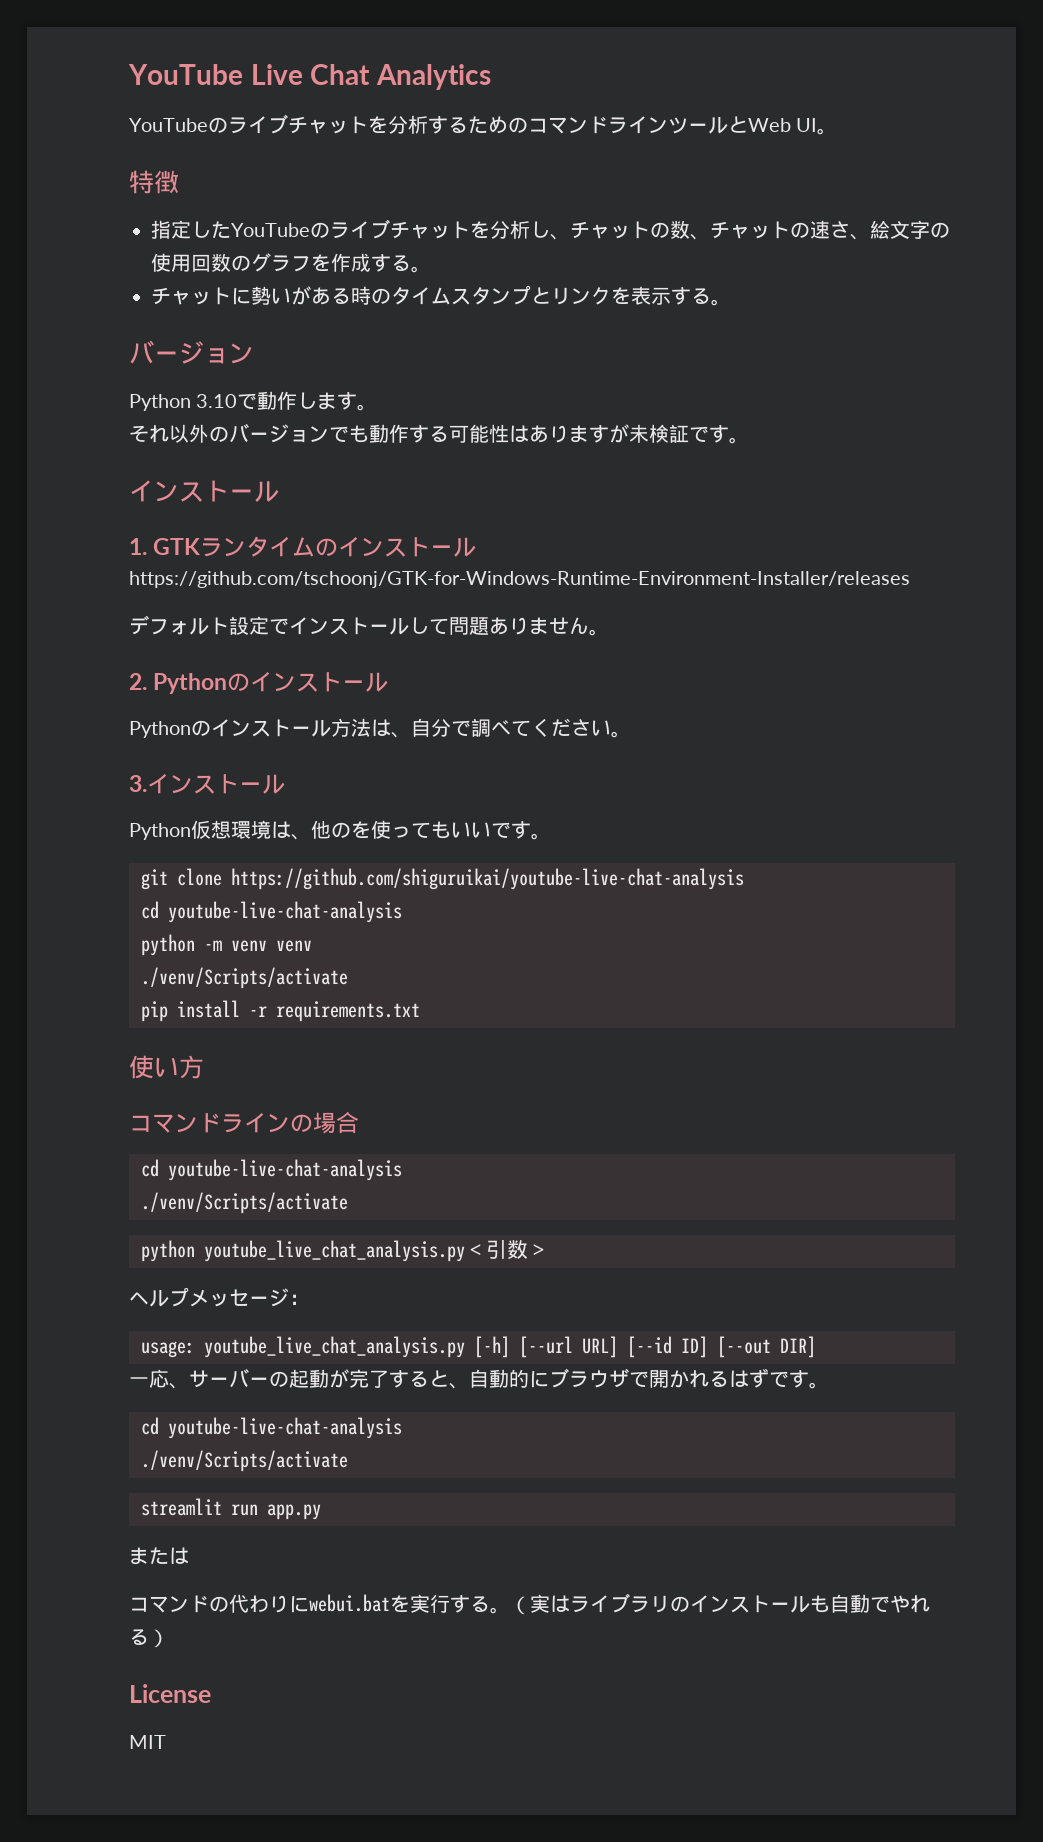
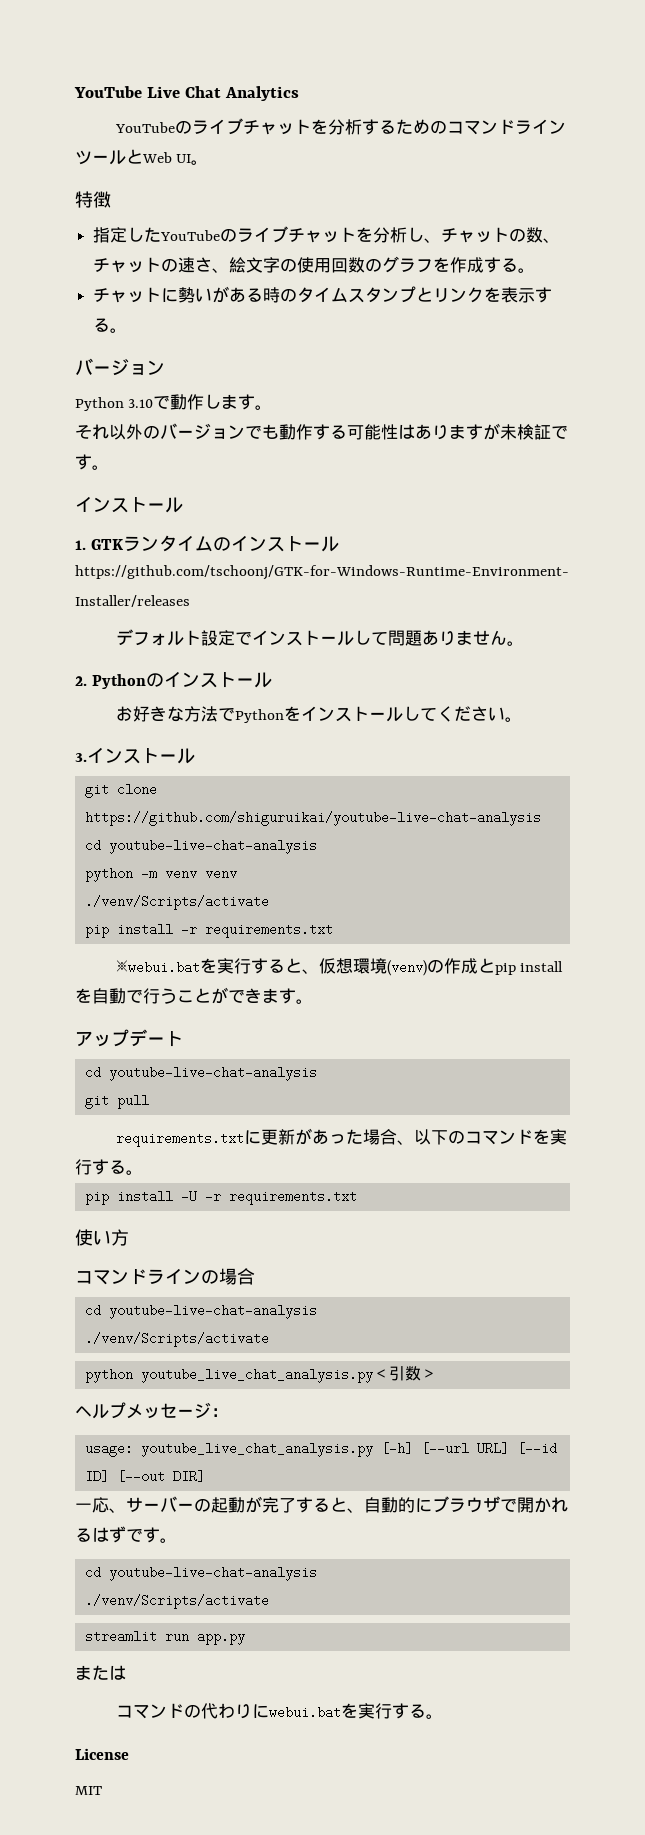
[129,718,511,738] Pythonのインストール方法は、自分で調べ -> [115,706,420,723] お好きな方法でPythonをインストールし
[129,820,551,840] // Python仮想環境は、他のを使ってもいいです。 -> (195, 756) none
(420, 1011) none -> [115,958,564,976] [75,987,313,1004] [75,1029,183,1047] [84,1066,317,1081] [84,1095,149,1109] [115,1128,567,1147] [75,1159,143,1175] [84,1190,357,1205] // ※webui.batを実行すると、仮想環境(venv)の作成とpip installを自動で行うことができます。 // アップデート // cd youtube-live-chat-analysis // git pull // requirements.txtに更新があった場合、以下のコマンドを実行する。 // pip install -U -r requirements.txt
[510,1593,930,1615] [129,1629,169,1648] （実はライブラリのインストールも自動でやれる） -> (443, 1716) none

